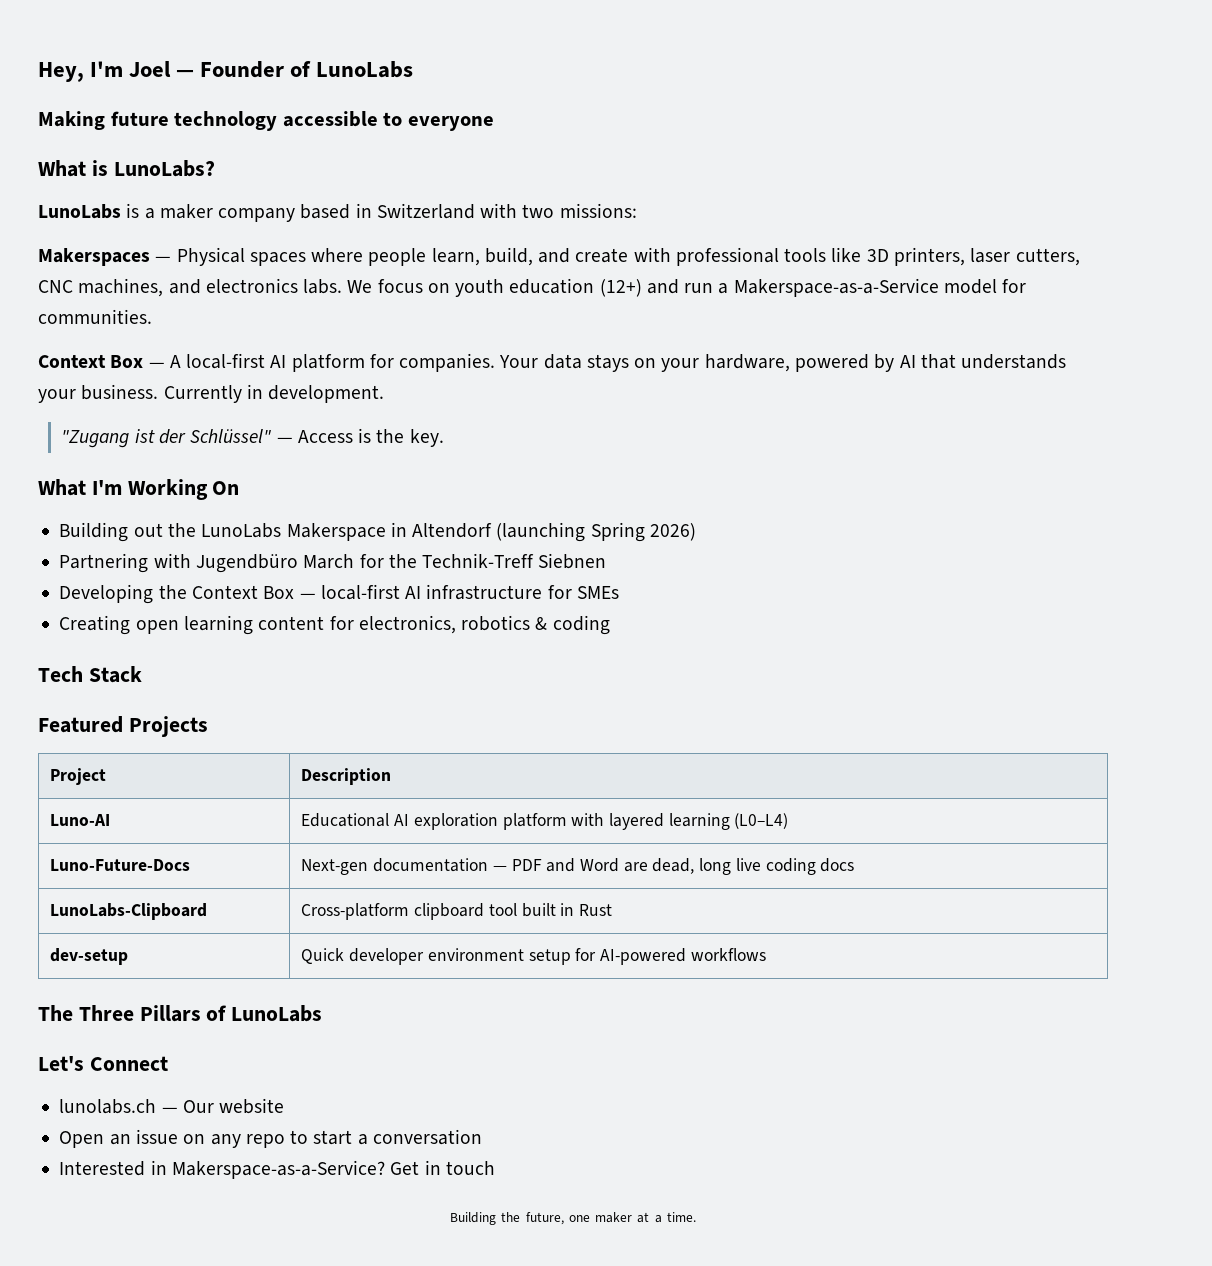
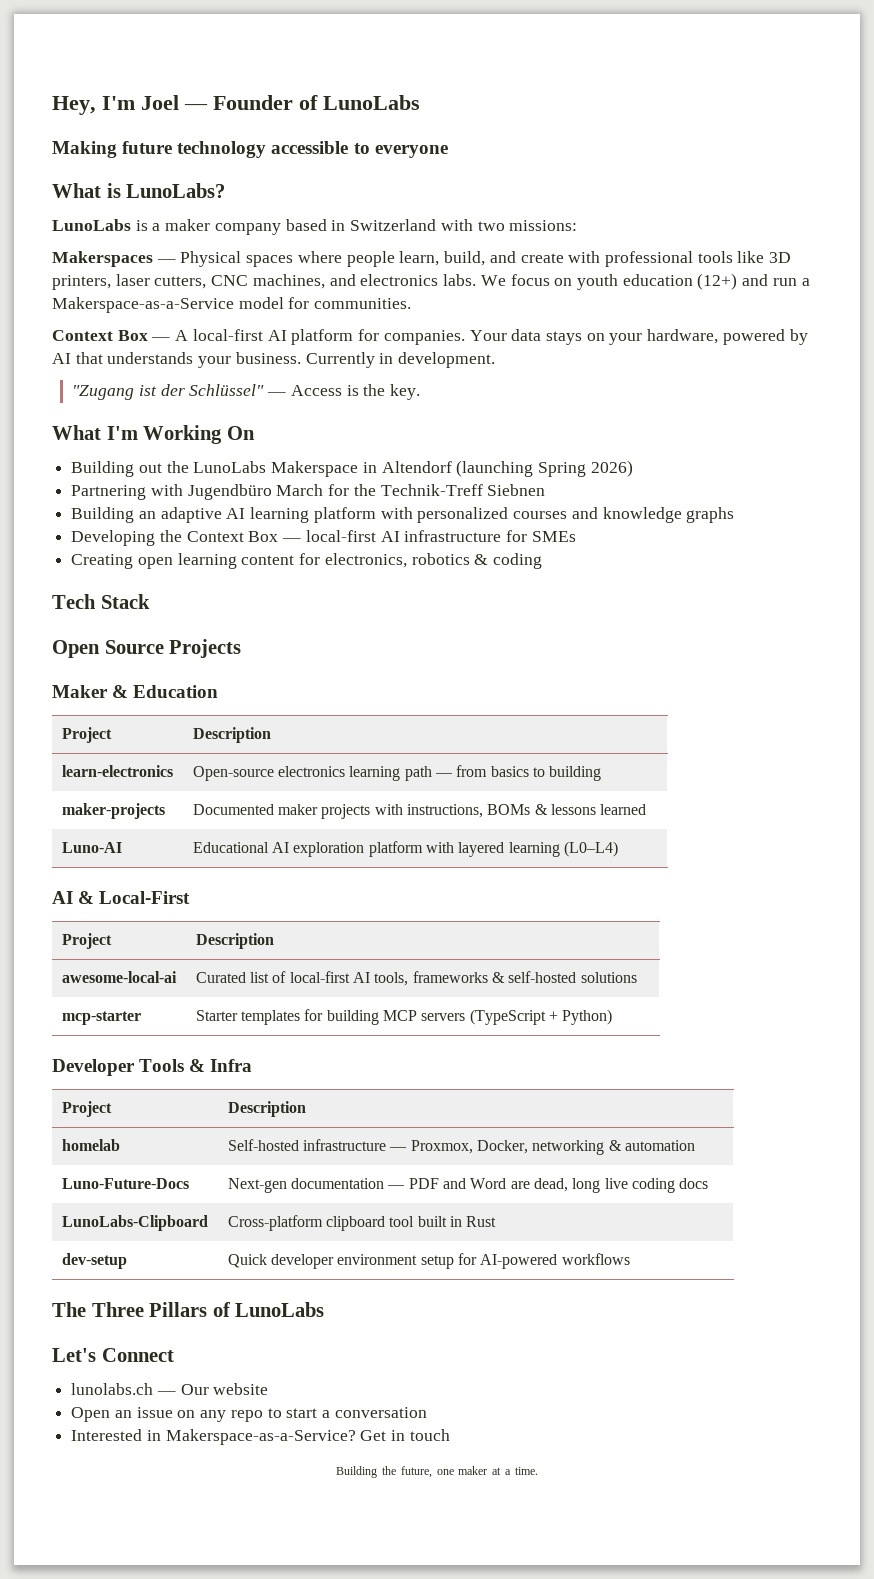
(607, 561) none -> [71,507,735,523] // Building an adaptive AI learning platform with personalized courses and knowledge graphs
[38,716,123,733] Featured -> [52,640,164,658] Open Source
[50,768,107,785] [301,768,392,785] // Project | Description -> [52,685,219,698] [61,727,112,743] [192,727,271,743] [61,765,173,777] [192,765,602,781] [61,803,165,819] [192,804,647,819] // Maker & Education // Project | Description // learn-electronics | Open-source electronics learning path — from basics to building // maker-projects | Documented maker projects with instructions, BOMs & lessons learned
(789, 821) none -> [52,891,191,904] [61,933,112,949] [195,933,274,949] [61,971,177,983] [195,971,637,986] [61,1011,141,1025] [195,1009,613,1025] [52,1059,253,1076] [61,1101,112,1117] [227,1101,306,1117] [61,1139,120,1151] [227,1139,695,1155] // AI & Local-First // Project | Description // awesome-local-ai | Curated list of local-first AI tools, frameworks & self-hosted solutions // mcp-starter | Starter templates for building MCP servers (TypeScript + Python) // Developer Tools & Infra // Project | Description // homelab | Self-hosted infrastructure — Proxmox, Docker, networking & automation

